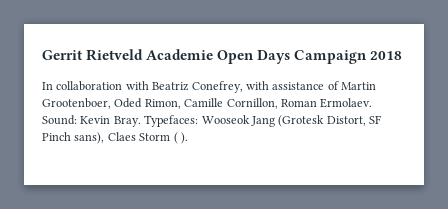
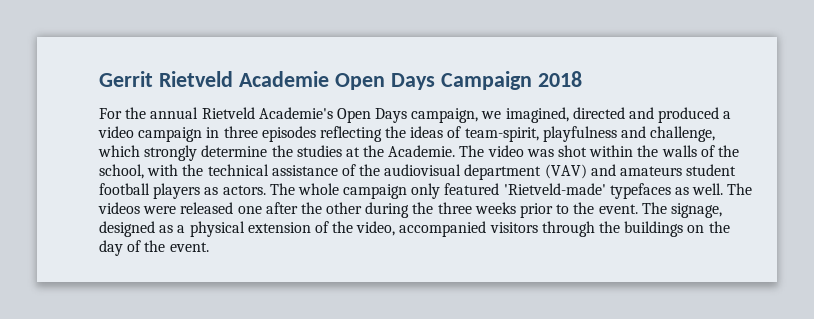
[42,81,376,93] [42,98,373,109] [42,115,381,127] [42,132,188,144] In collaboration with Beatriz Conefrey, with assistance of Martin Grootenboer, Oded Rimon, Camille Cornillon, Roman Ermolaev. Sound: Kevin Bray. Typefaces: Wooseok Jang (Grotesk Distort, SF Pinch sans), Claes Storm ( ). -> [99,107,732,123] [98,126,716,142] [98,145,739,161] [99,164,737,180] [99,183,753,199] [98,202,722,218] [99,221,730,237] [99,240,209,256] For the annual Rietveld Academie's Open Days campaign, we imagined, directed and produced a video campaign in three episodes reflecting the ideas of team-spirit, playfulness and challenge, which strongly determine the studies at the Academie. The video was shot within the walls of the school, with the technical assistance of the audiovisual department (VAV) and amateurs student football players as actors. The whole campaign only featured 'Rietveld-made' typefaces as well. The videos were released one after the other during the three weeks prior to the event. The signage, designed as a physical extension of the video, accompanied visitors through the buildings on the day of the event.

